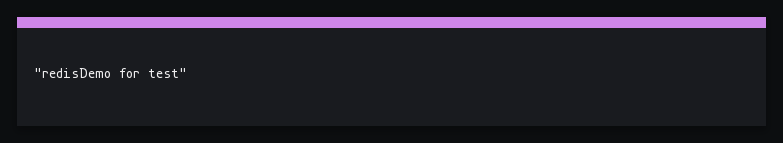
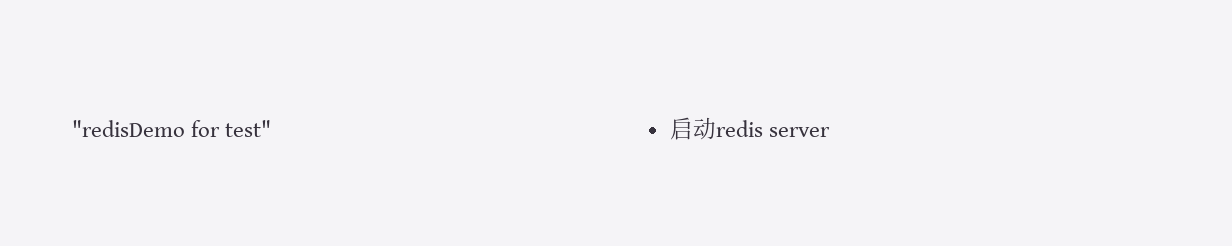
(187, 73) none -> [669,117,830,140] // 启动redis server

